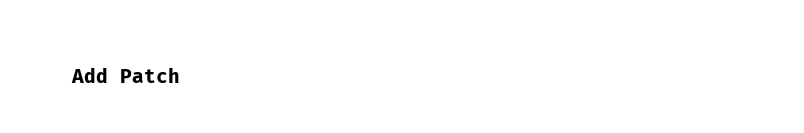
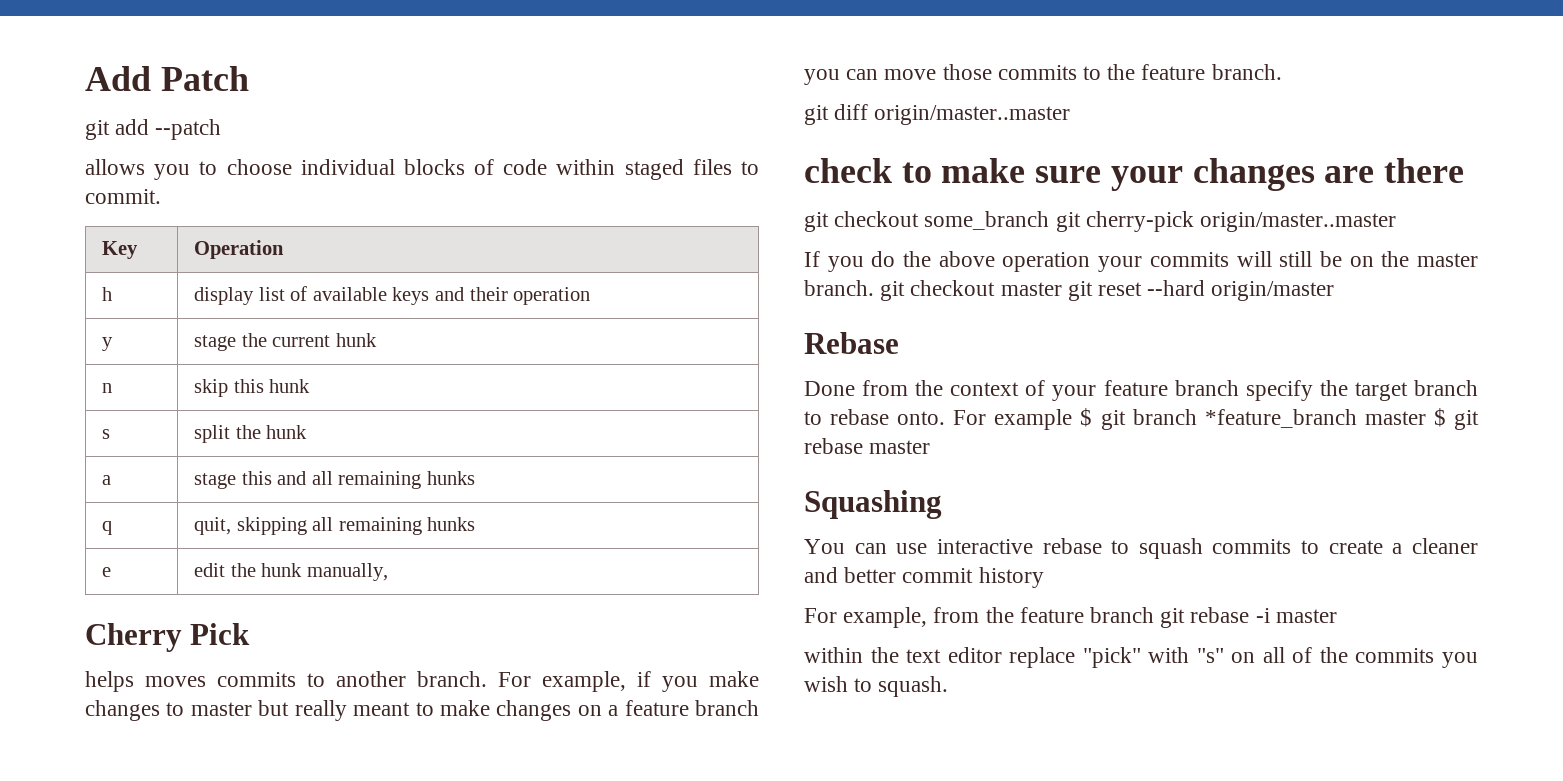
(180, 75) none -> [85,119,222,140] [85,159,759,180] [85,189,161,204] [102,241,139,259] [194,240,285,259] [102,287,113,301] [194,286,591,305] [102,337,114,351] [194,333,377,351] [102,383,113,393] [194,379,311,397] [102,429,111,439] [194,425,308,443] [102,475,112,485] [194,471,475,489] [102,521,113,535] [194,517,476,535] [102,567,112,577] [194,563,388,581] [85,623,251,652] [85,671,759,692] [85,700,759,721] [804,64,1282,85] [804,104,1071,125] [804,158,1465,191] [804,211,1397,232] [804,251,1478,272] [804,280,1335,301] [804,332,899,354] [804,380,1478,401] [804,408,1479,430] [804,438,931,454] [804,490,942,519] [804,538,1478,559] [804,567,1044,588] [804,607,1337,628] [804,647,1478,668] [804,676,949,697] // git add --patch // allows you to choose individual blocks of code within staged files to commit. // Key | Operation // h | display list of available keys and their operation // y | stage the current hunk // n | skip this hunk // s | split the hunk // a | stage this and all remaining hunks // q | quit, skipping all remaining hunks // e | edit the hunk manually, // Cherry Pick // helps moves commits to another branch. For example, if you make changes to master but really meant to make changes on a feature branch you can move those commits to the feature branch. // git diff origin/master..master // check to make sure your changes are there // git checkout some_branch git cherry-pick origin/master..master // If you do the above operation your commits will still be on the master branch. git checkout master git reset --hard origin/master // Rebase // Done from the context of your feature branch specify the target branch to rebase onto. For example $ git branch *feature_branch master $ git rebase master // Squashing // You can use interactive rebase to squash commits to create a cleaner and better commit history // For example, from the feature branch git rebase -i master // within the text editor replace "pick" with "s" on all of the commits you wish to squash.

